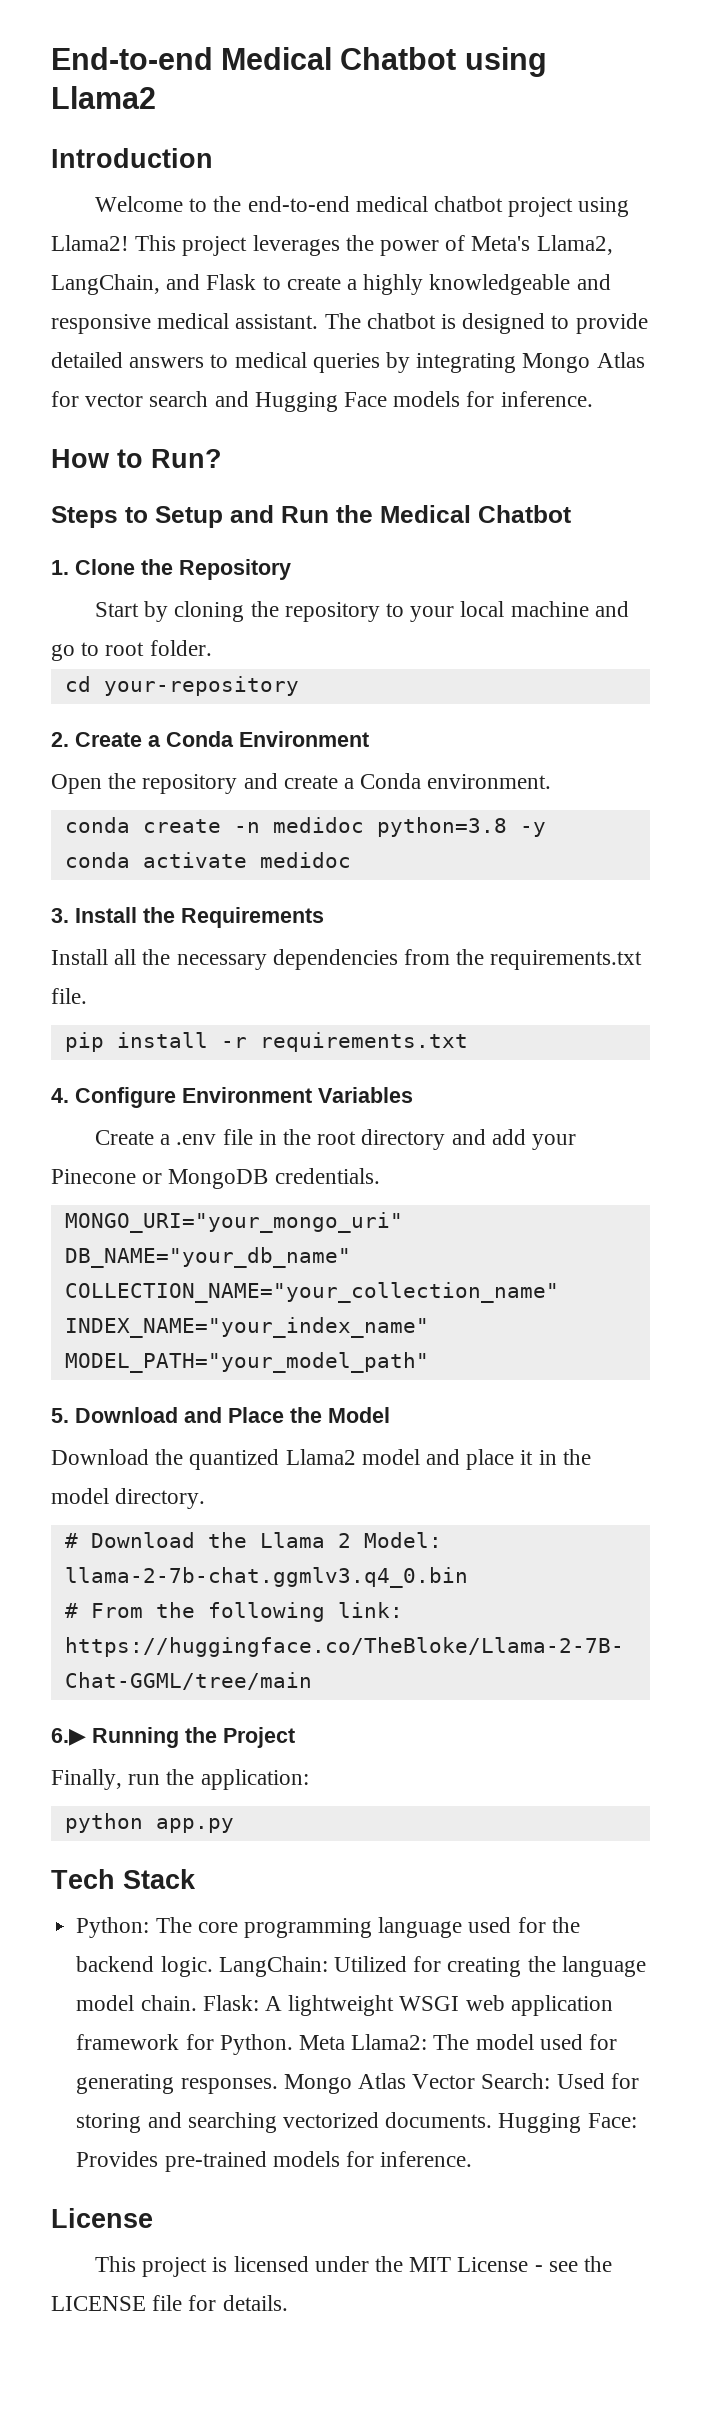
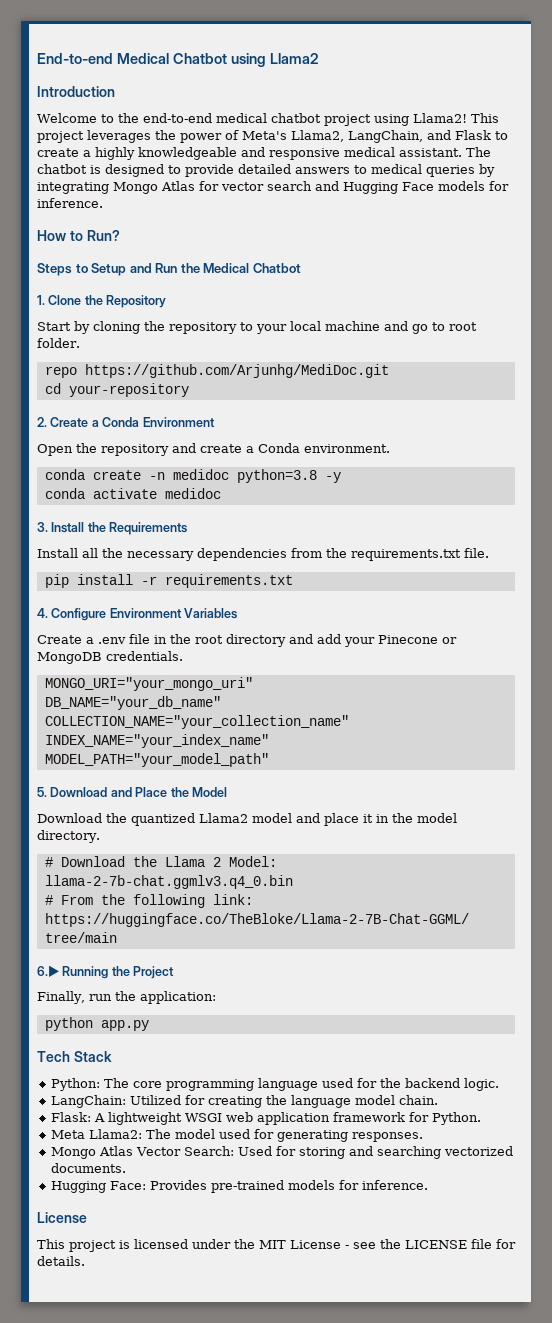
(212, 648) none -> [44,364,389,378] // repo https://github.com/Arjunhg/MediDoc.git
(213, 1966) none -> (499, 1084) //
(197, 2003) none -> (438, 1100) //
(293, 2044) none -> (481, 1118) //
(278, 2086) none -> (423, 1137) //
(493, 2120) none -> (126, 1168) //

